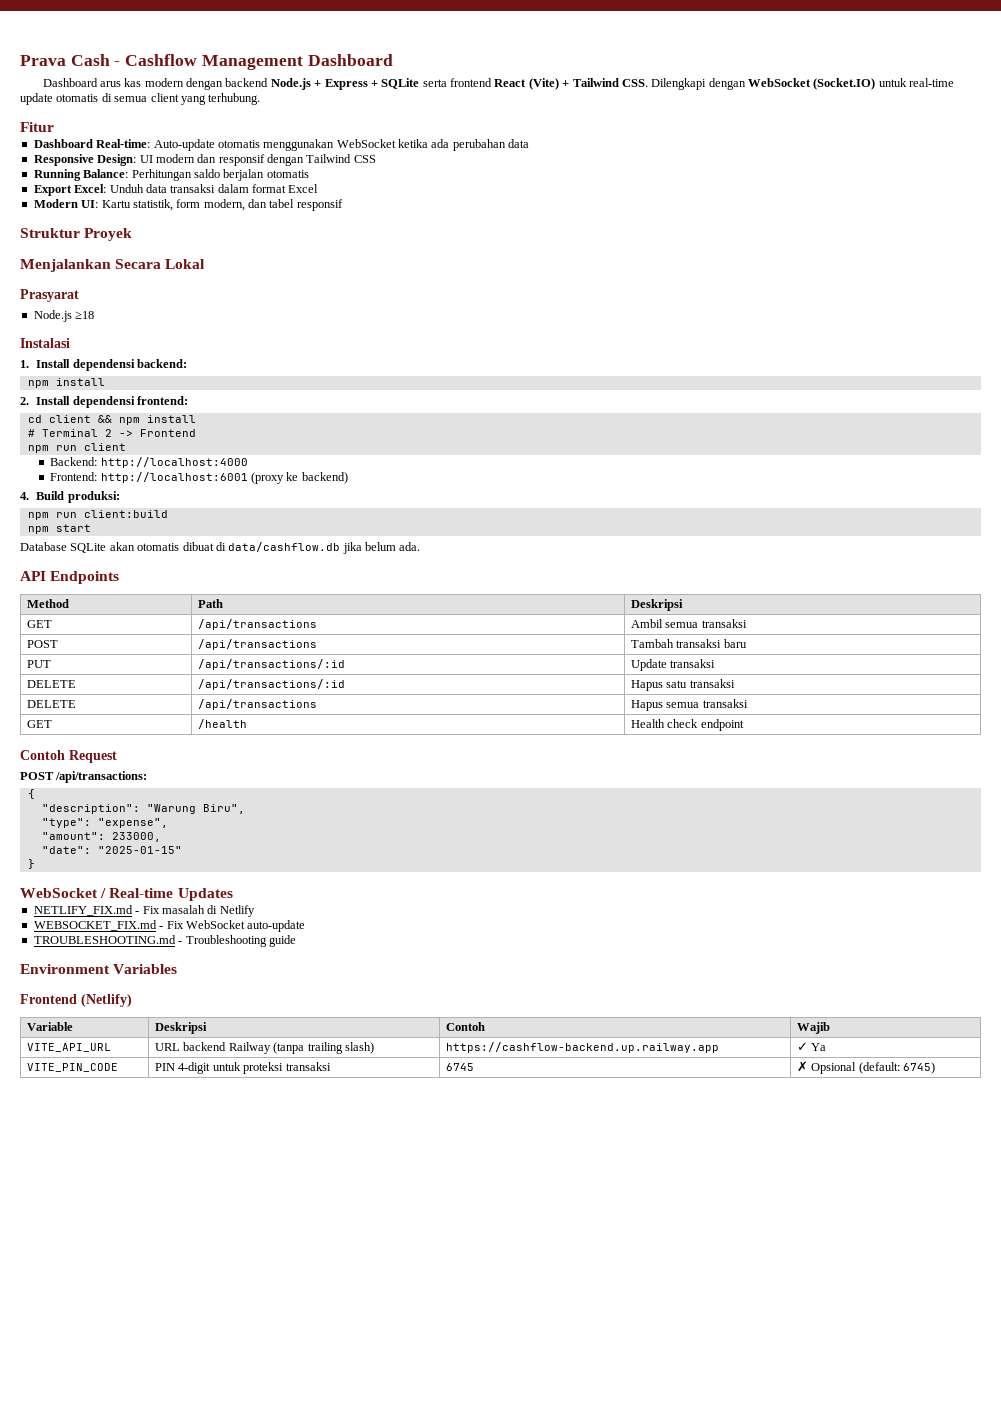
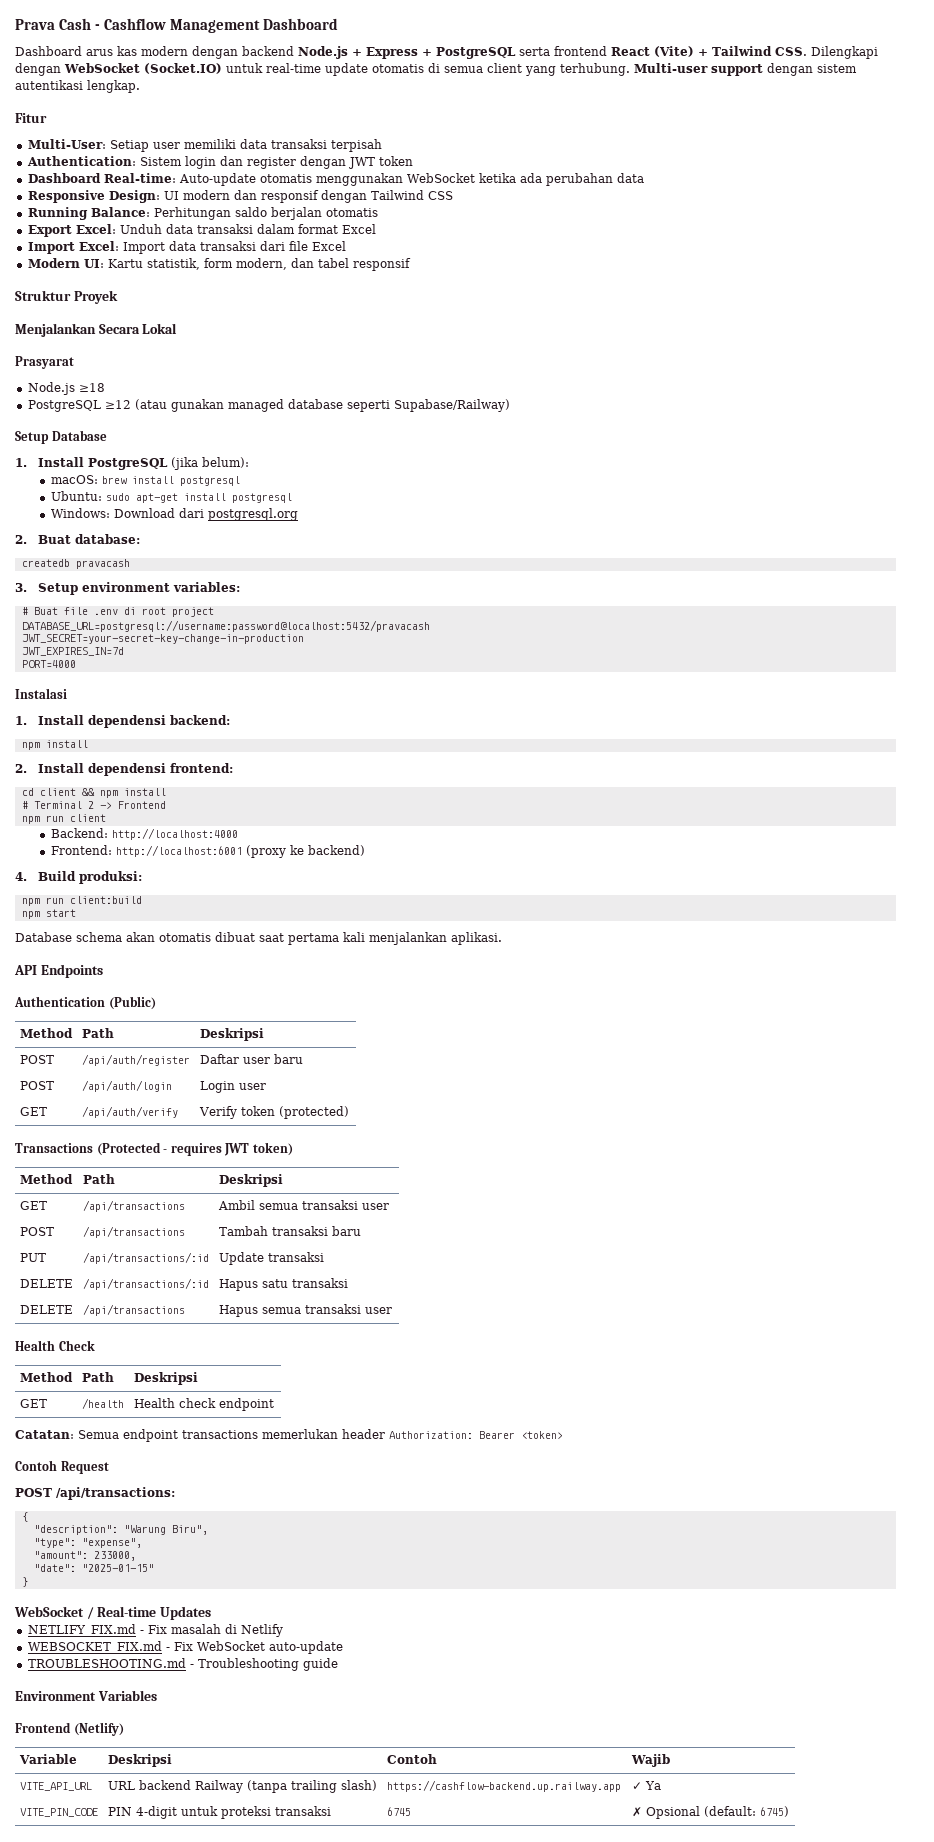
[381,78,420,89] SQLite -> [436,47,516,59] PostgreSQL
[20,122,54,132] // Fitur -> [634,63,857,76] [15,80,140,93] [15,113,47,123] [27,139,382,152] [26,156,413,169] Multi-user support dengan sistem autentikasi lengkap. // Fitur // Multi-User: Setiap user memiliki data transaksi terpisah // Authentication: Sistem login dan register dengan JWT token
(319, 188) none -> [27,241,346,254] // Import Excel: Import data transaksi dari file Excel
(95, 315) none -> [27,399,510,412] [15,430,107,444] [15,457,249,470] [50,475,240,486] [50,491,292,503] [50,508,298,521] [15,534,140,544] [21,559,130,569] [15,582,240,595] [21,607,214,617] [21,620,430,632] [21,634,304,644] [21,647,124,656] [21,660,76,668] // PostgreSQL ≥12 (atau gunakan managed database seperti Supabase/Railway) // Setup Database // 1. Install PostgreSQL (jika belum): // macOS: brew install postgresql // Ubuntu: sudo apt-get install postgresql // Windows: Download dari postgresql.org // 2. Buat database: // createdb pravacash // 3. Setup environment variables: // # Buat file .env di root project // DATABASE_URL=postgresql://username:password@localhost:5432/pravacash // JWT_SECRET=your-secret-key-change-in-production // JWT_EXPIRES_IN=7d // PORT=4000
[70,543,107,553] SQLite -> [76,932,122,942] schema
[215,542,421,554] [20,571,120,584] di data/cashflow.db jika belum ada. // API Endpoints -> [259,932,502,945] [14,964,103,978] [14,996,156,1010] [19,1028,73,1038] [81,1028,114,1038] [199,1028,264,1041] [19,1055,54,1064] [81,1054,190,1066] [199,1054,303,1064] [19,1081,54,1090] [81,1080,172,1092] [199,1081,266,1093] [19,1107,47,1116] [81,1106,178,1118] [198,1106,349,1119] [15,1142,293,1156] saat pertama kali menjalankan aplikasi. // API Endpoints // Authentication (Public) // Method | Path | Deskripsi // POST | /api/auth/register | Daftar user baru // POST | /api/auth/login | Login user // GET | /api/auth/verify | Verify token (protected) // Transactions (Protected - requires JWT token)
(747, 623) none -> [361,1203,389,1210] user
(748, 703) none -> [364,1307,392,1314] [15,1340,95,1351] [19,1372,73,1382] [81,1372,114,1382] [133,1372,198,1385] user // Health Check // Method | Path | Deskripsi
(744, 725) none -> [15,1429,563,1442] // Catatan: Semua endpoint transactions memerlukan header Authorization: Bearer <token>

